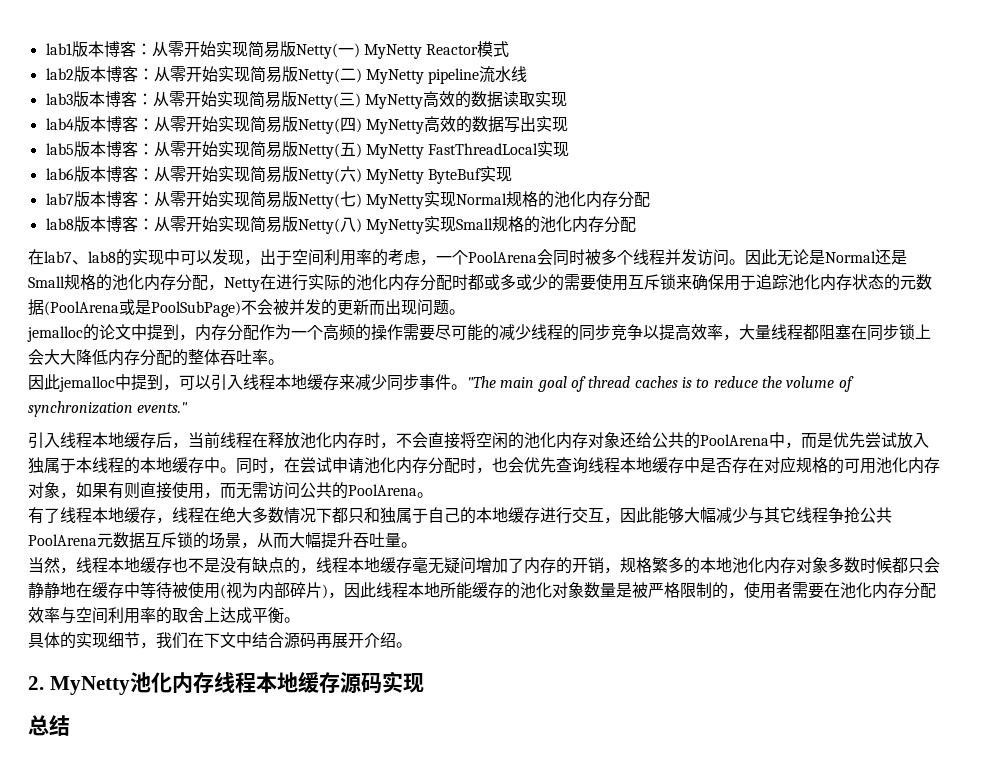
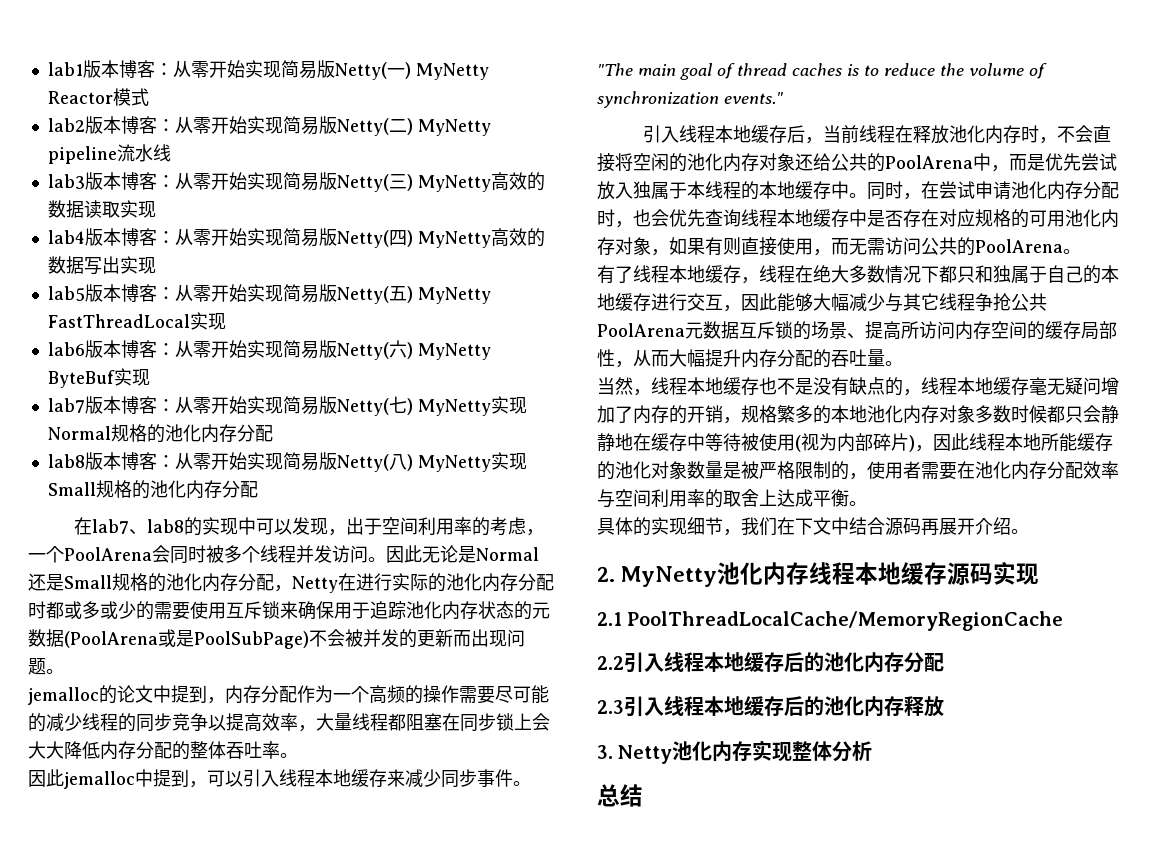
(241, 540) none -> [847,321,1117,340] [597,349,615,367] 、提高所访问内存空间的缓存局部性
(353, 540) none -> [741,349,831,368] 内存分配的
(424, 683) none -> [597,611,1064,631] [597,652,944,673] [597,696,944,717] [597,740,873,764] // 2.1 PoolThreadLocalCache/MemoryRegionCache // 2.2引入线程本地缓存后的池化内存分配 // 2.3引入线程本地缓存后的池化内存释放 // 3. Netty池化内存实现整体分析

